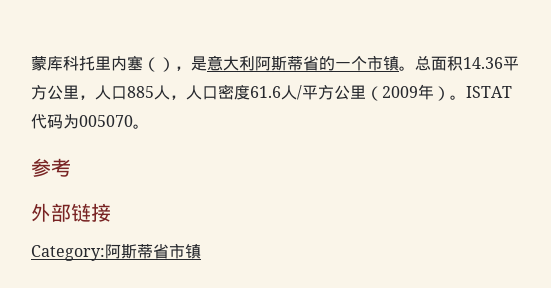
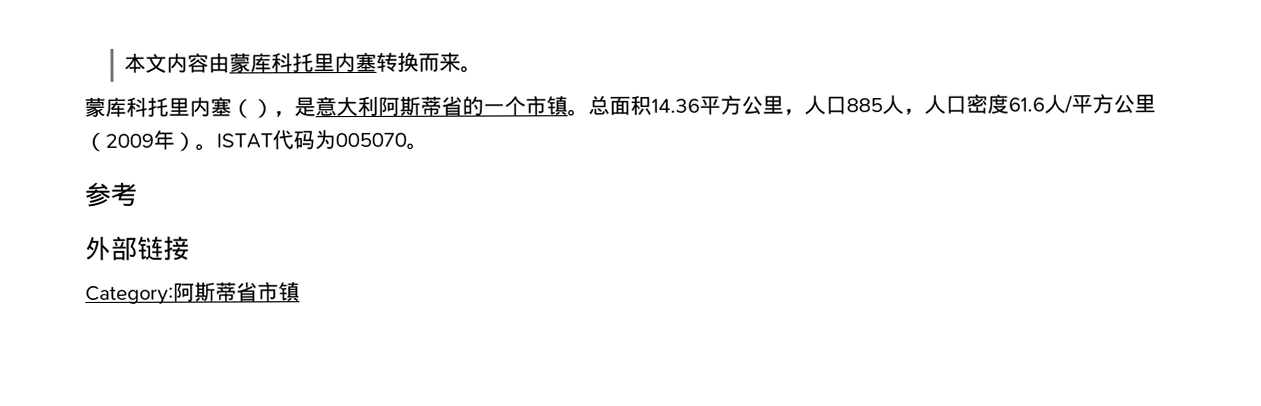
(31, 63) none -> [124,51,483,74] 本文内容由蒙库科托里内塞转换而来。 //

